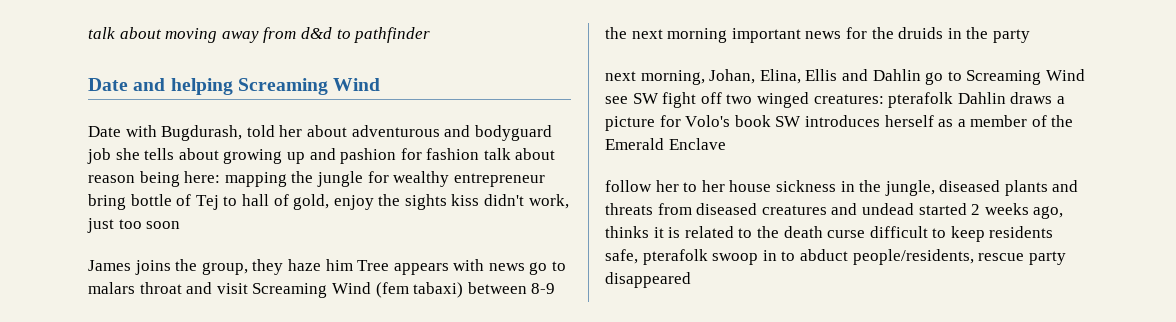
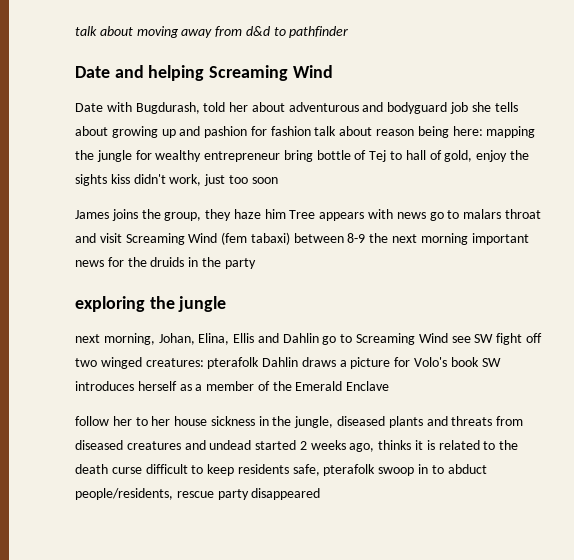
(1030, 36) none -> [75,296,227,312] // exploring the jungle

